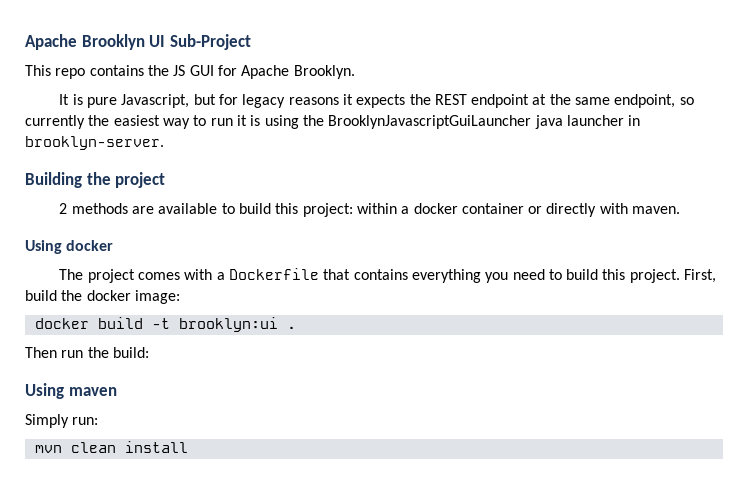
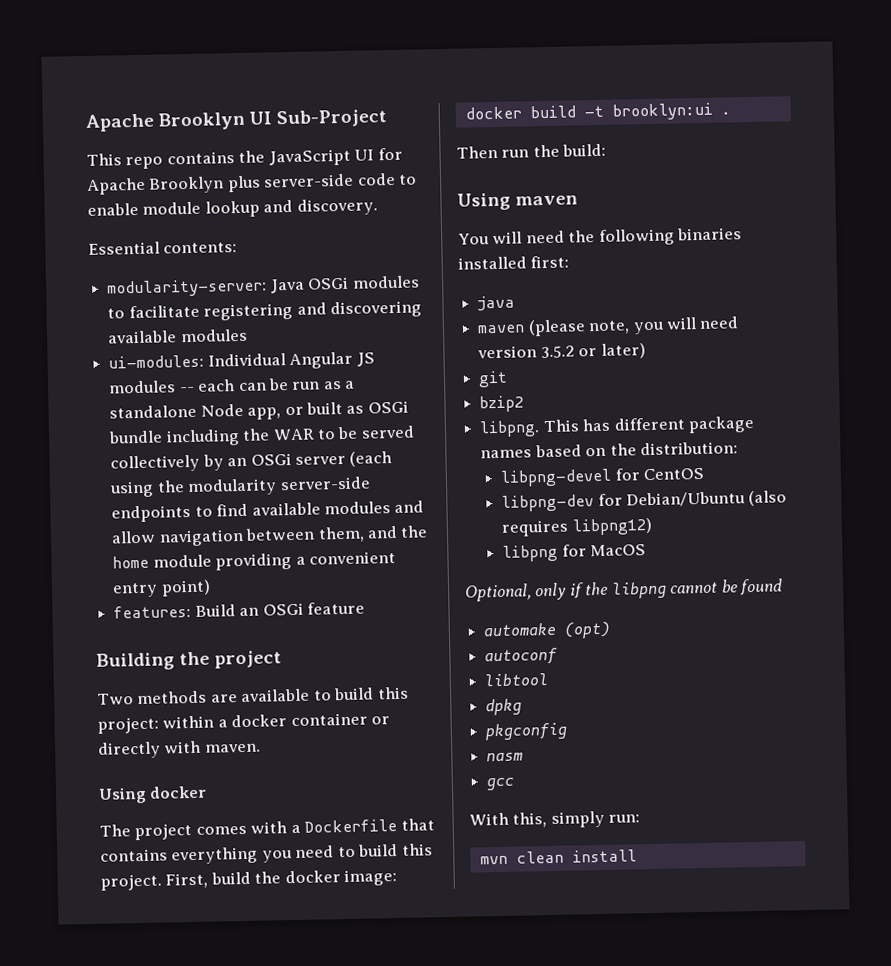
[173,65,355,79] [59,94,694,108] [25,115,641,129] [25,136,164,150] JS GUI for Apache Brooklyn. // It is pure Javascript, but for legacy reasons it expects the REST endpoint at the same endpoint, so currently the easiest way to run it is using the BrooklynJavascriptGuiLauncher java launcher in brooklyn-server. -> [268,147,403,167] [86,172,418,195] [87,198,378,218] [88,241,238,255] [106,275,420,298] [107,300,422,321] [107,328,248,344] [108,351,375,370] [108,378,356,394] [109,400,409,420] [108,425,415,447] [110,451,393,473] [109,476,371,498] [111,500,425,523] [111,525,429,547] [112,550,396,571] [112,579,211,598] [113,601,365,619] JavaScript UI for Apache Brooklyn plus server-side code to enable module lookup and discovery. // Essential contents: // modularity-server: Java OSGi modules to facilitate registering and discovering available modules // ui-modules: Individual Angular JS modules -- each can be run as a standalone Node app, or built as OSGi bundle including the WAR to be served collectively by an OSGi server (each using the modularity server-side endpoints to find available modules and allow navigation between them, and the home module providing a convenient entry point) // features: Build an OSGi feature
[59,203,68,214] 2 -> [97,693,134,705] Two
[25,414,69,428] Simply -> [458,227,743,246] [458,255,570,270] [477,295,516,312] [477,316,740,337] [477,343,646,359] [478,370,509,388] [479,395,525,413] [479,415,755,438] [480,441,738,459] [500,467,704,487] [501,490,788,512] [501,517,653,537] [502,544,646,562] [464,578,784,602] [483,621,612,639] [484,647,559,666] [484,673,549,687] [485,698,523,716] [485,722,569,741] [486,752,524,762] [486,777,516,791] [469,810,605,829] You will need the following binaries installed first: // java // maven (please note, you will need version 3.5.2 or later) // git // bzip2 // libpng. This has different package names based on the distribution: // libpng-devel for CentOS // libpng-dev for Debian/Ubuntu (also requires libpng12) // libpng for MacOS // Optional, only if the libpng cannot be found // automake (opt) // autoconf // libtool // dpkg // pkgconfig // nasm // gcc // With this, simply

